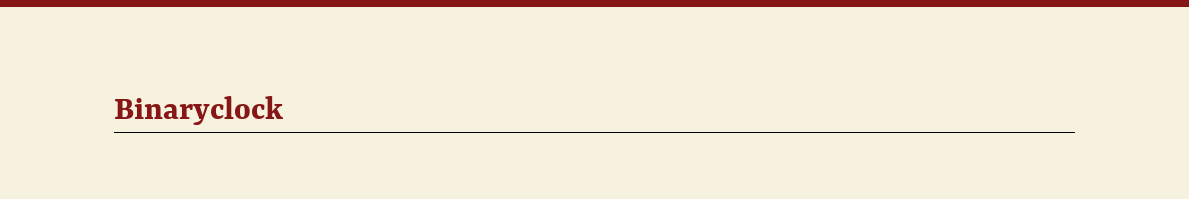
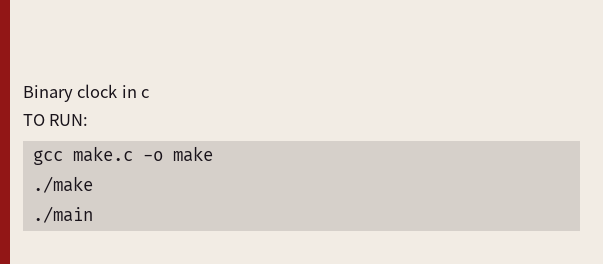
[114,96,283,125] Binaryclock -> [23,84,150,102] [23,114,89,126] [32,146,213,165] [32,176,93,193] [32,206,93,223] Binary clock in c // TO RUN: // gcc make.c -o make // ./make // ./main

